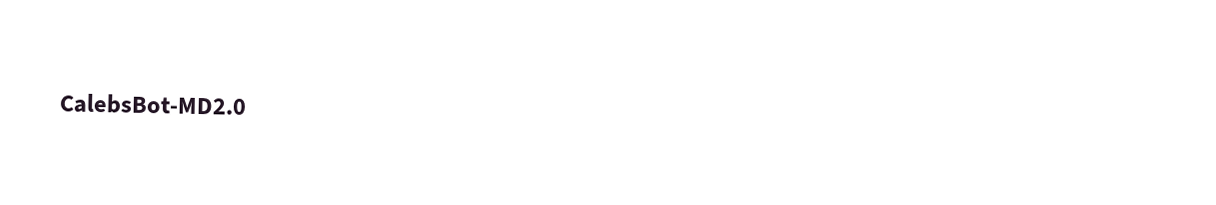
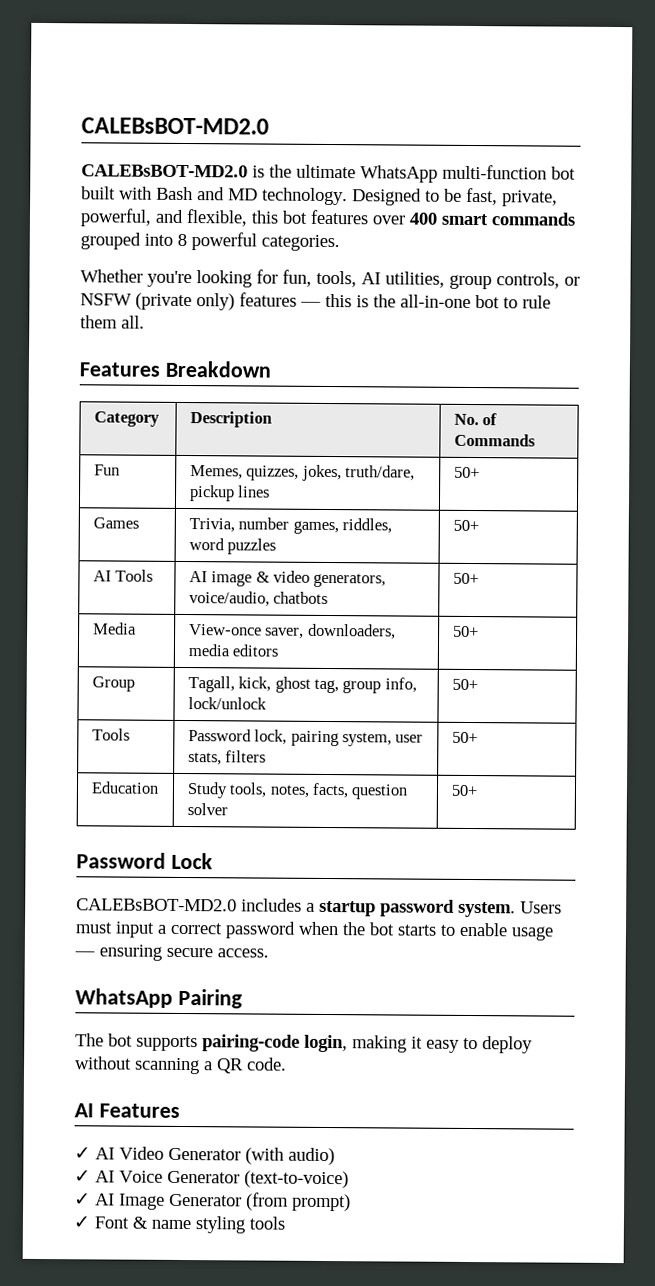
[59,93,247,116] CalebsBot-MD2.0 -> [81,117,269,135] [81,164,576,183] [81,186,558,207] [80,208,576,227] [80,232,340,252] [80,269,580,290] [80,292,551,311] [80,315,145,329] [79,360,271,378] [93,411,160,427] [189,411,272,428] [453,413,498,426] [453,433,536,447] [93,464,120,476] [189,464,416,482] [188,485,271,502] [453,466,480,479] [92,517,139,529] [188,517,393,535] [188,538,277,555] [452,519,479,532] [92,569,154,582] [188,570,387,588] [188,591,329,607] [452,572,479,585] [92,622,137,635] [188,623,396,640] [187,644,279,657] [452,625,479,638] [91,676,135,692] [187,676,417,694] [187,697,267,710] [451,678,478,691] [91,728,130,741] [187,729,424,747] [187,750,267,766] [451,731,478,744] [90,781,159,794] [186,782,409,800] [186,803,228,816] [450,784,478,797] [76,852,213,870] [76,898,562,918] [75,921,554,941] [74,944,269,961] [75,988,243,1009] [75,1033,533,1054] [75,1056,287,1075] [74,1103,180,1118] [74,1146,335,1166] [74,1170,349,1189] [74,1192,351,1212] [73,1216,285,1234] CALEBsBOT-MD2.0 // CALEBsBOT-MD2.0 is the ultimate WhatsApp multi-function bot built with Bash and MD technology. Designed to be fast, private, powerful, and flexible, this bot features over 400 smart commands grouped into 8 powerful categories. // Whether you're looking for fun, tools, AI utilities, group controls, or NSFW (private only) features — this is the all-in-one bot to rule them all. // Features Breakdown // Category | Description | No. of Commands // Fun | Memes, quizzes, jokes, truth/dare, pickup lines | 50+ // Games | Trivia, number games, riddles, word puzzles | 50+ // AI Tools | AI image & video generators, voice/audio, chatbots | 50+ // Media | View-once saver, downloaders, media editors | 50+ // Group | Tagall, kick, ghost tag, group info, lock/unlock | 50+ // Tools | Password lock, pairing system, user stats, filters | 50+ // Education | Study tools, notes, facts, question solver | 50+ // Password Lock // CALEBsBOT-MD2.0 includes a startup password system. Users must input a correct password when the bot starts to enable usage — ensuring secure access. // WhatsApp Pairing // The bot supports pairing-code login, making it easy to deploy without scanning a QR code. // AI Features // ✓ AI Video Generator (with audio) // ✓ AI Voice Generator (text-to-voice) // ✓ AI Image Generator (from prompt) // ✓ Font & name styling tools

